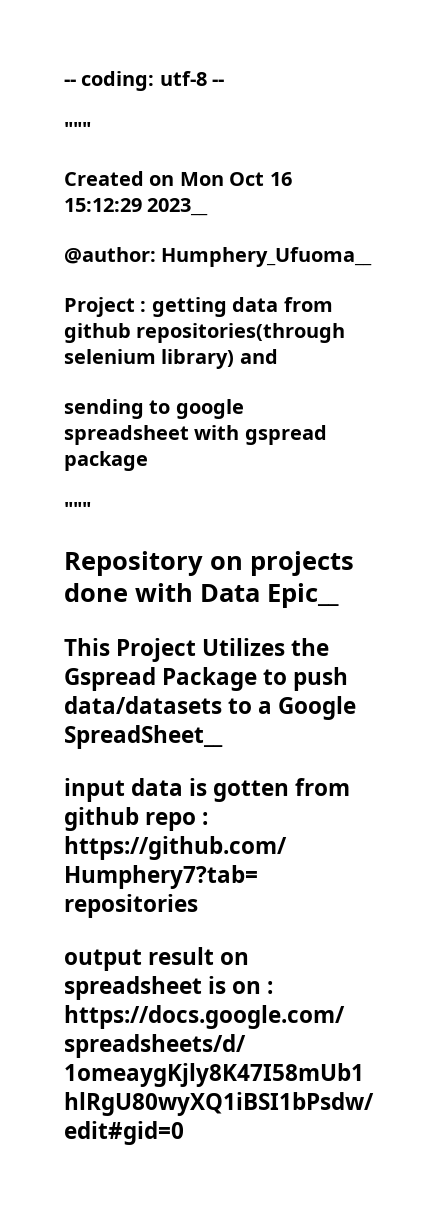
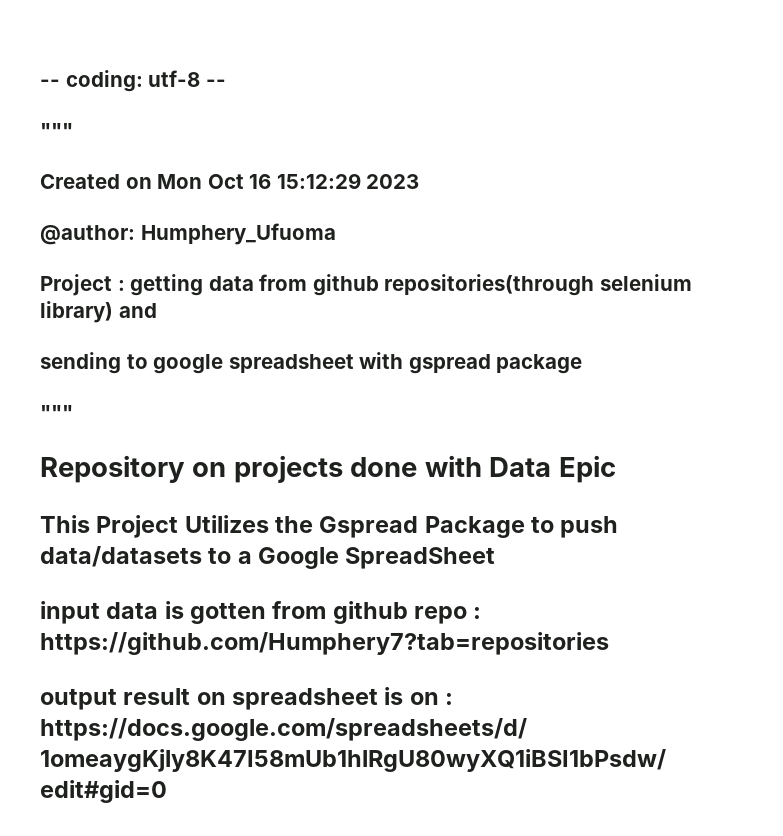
[147,198,209,216] 2023__ -> [366,174,420,189] 2023
[161,247,373,267] Humphery_Ufuoma__ -> [140,223,336,245] Humphery_Ufuoma
[267,583,339,608] Epic__ -> [558,455,616,483] Epic
[64,725,223,749] SpreadSheet__ -> [345,547,496,569] SpreadSheet

